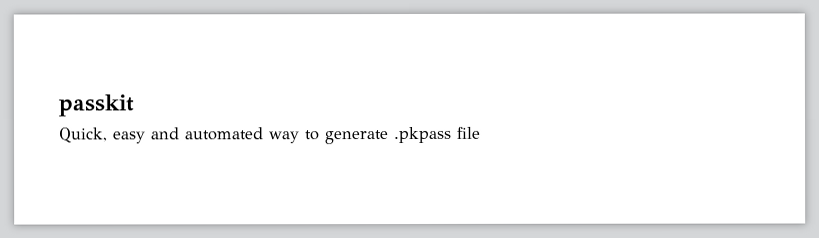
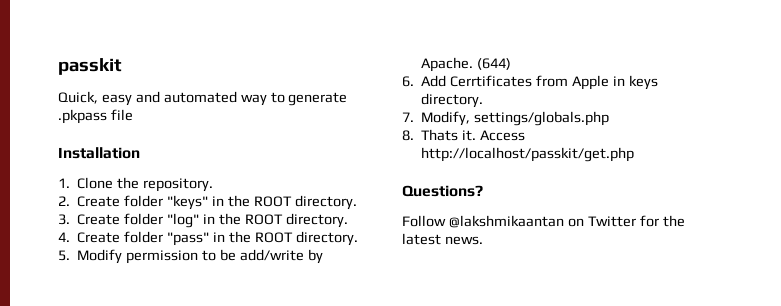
(481, 132) none -> [58,147,140,159] [58,177,214,192] [58,195,357,210] [58,213,348,228] [58,231,358,246] [58,249,323,264] [421,57,512,72] [402,75,658,90] [421,93,484,108] [402,111,610,126] [402,129,526,141] [421,147,635,162] [402,185,483,197] [402,215,685,228] [402,233,483,245] // Installation // 1. Clone the repository. // 2. Create folder "keys" in the ROOT directory. // 3. Create folder "log" in the ROOT directory. // 4. Create folder "pass" in the ROOT directory. // 5. Modify permission to be add/write by Apache. (644) // 6. Add Cerrtificates from Apple in keys directory. // 7. Modify, settings/globals.php // 8. Thats it. Access http://localhost/passkit/get.php // Questions? // Follow @lakshmikaantan on Twitter for the latest news.

